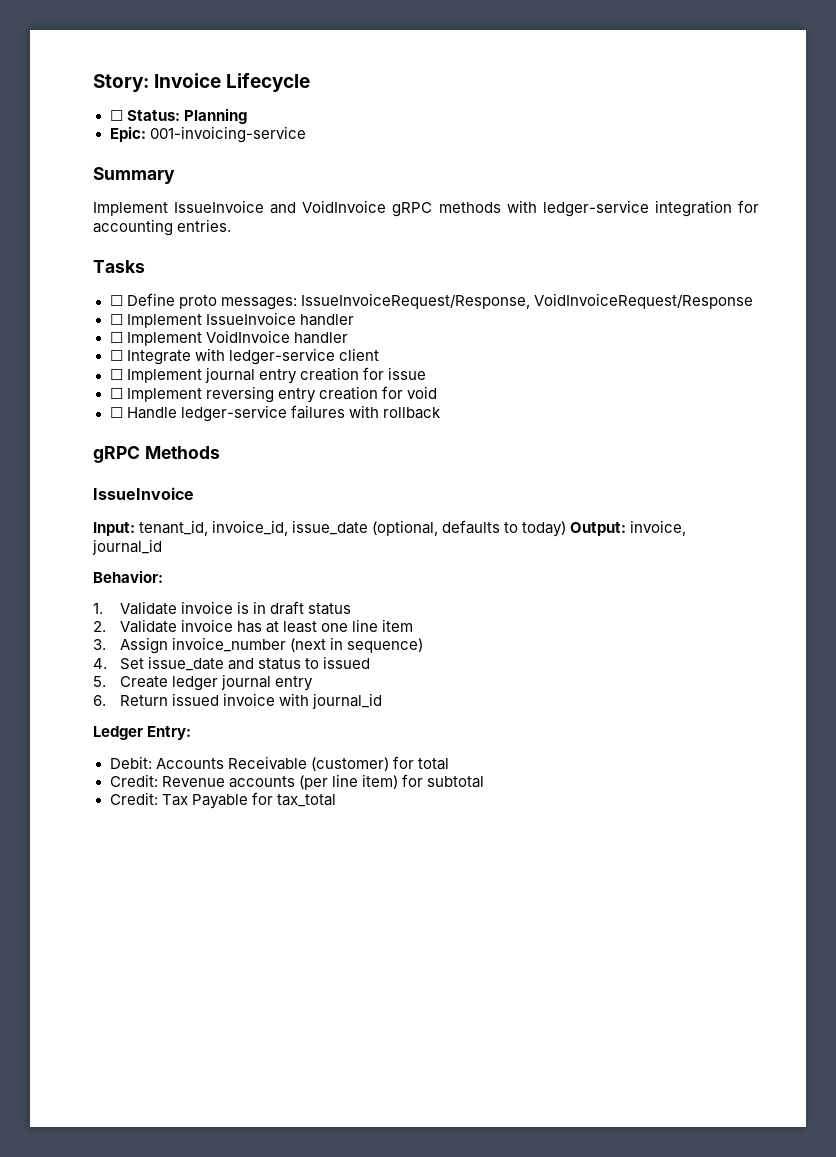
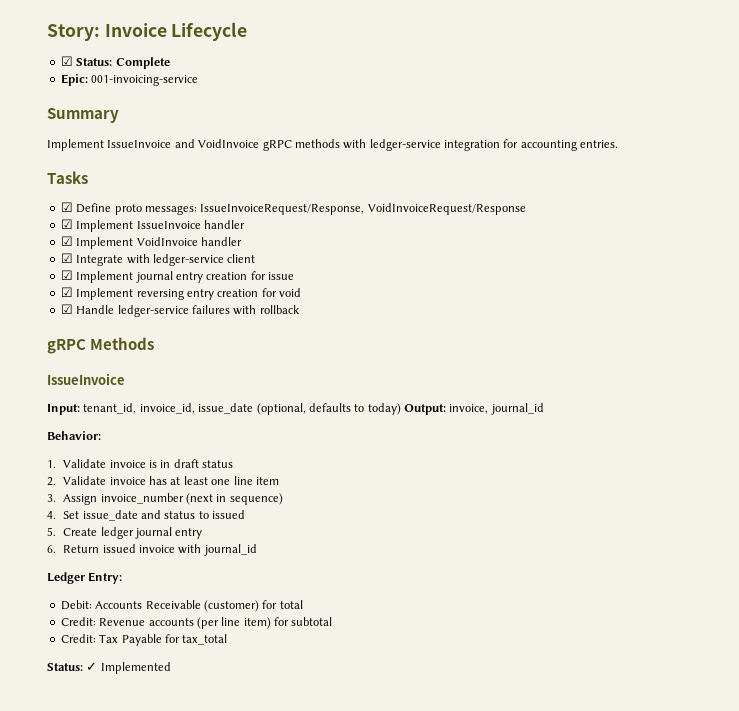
[109,108,247,124] ☐ Status: Planning -> [60,56,170,69] ☑ Status: Complete
[109,295,123,306] ☐ -> [60,202,73,212] ☑
[109,314,123,325] ☐ -> [60,219,73,229] ☑
[109,332,123,343] ☐ -> [60,236,73,246] ☑
[109,350,123,361] ☐ -> [60,253,73,263] ☑
[109,369,123,380] ☐ -> [60,270,73,280] ☑
[109,388,123,399] ☐ -> [60,287,73,297] ☑
[109,407,123,418] ☐ -> [60,304,73,314] ☑
(336, 800) none -> [47,662,171,674] // Status: ✓ Implemented

